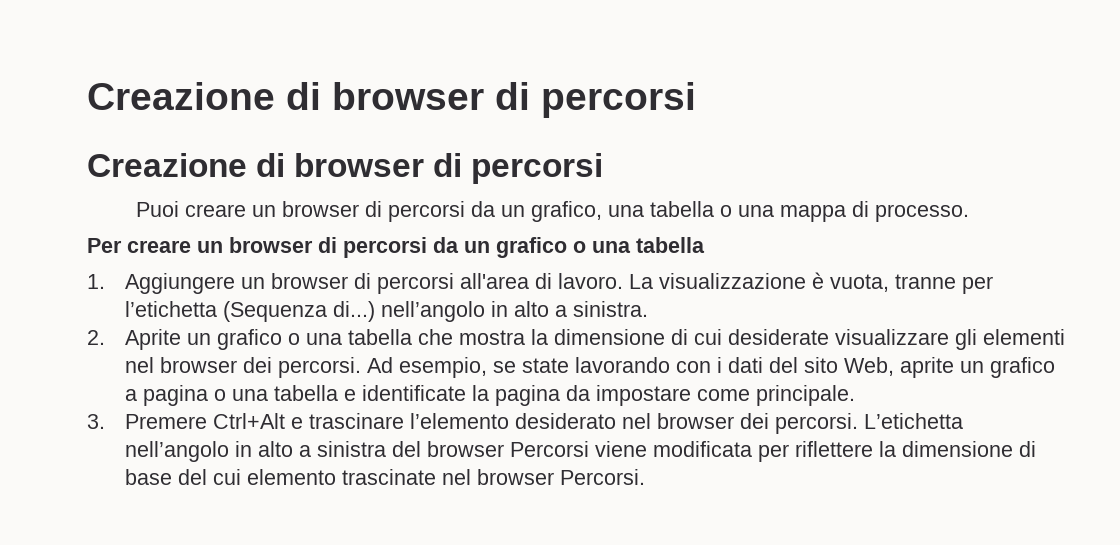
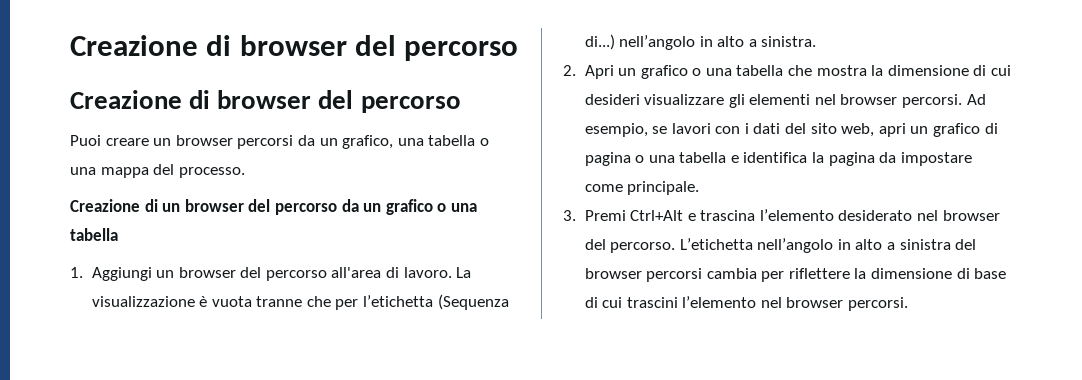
[87,82,696,118] [87,153,604,184] Creazione di browser di percorsi // Creazione di browser di percorsi -> [70,35,519,61] [70,90,461,113] Creazione di browser del percorso // Creazione di browser del percorso
[365,201,383,217] di -> (233, 140) none
[852,201,870,217] di -> [153,164,175,175] del
[87,237,427,258] Per creare un browser di percorsi -> [70,199,337,215] Creazione di un browser del percorso
[125,273,455,294] Aggiungere un browser di percorsi -> [91,267,327,281] Aggiungi un browser del percorso
[830,274,957,292] vuota, tranne -> [211,296,331,307] vuota tranne che
[125,329,182,350] Aprite -> [584,65,614,79] Apri
[728,329,830,345] desiderate -> [584,94,640,105] desideri
[243,357,273,373] dei -> (898, 99) none
[522,357,671,373] state lavorando -> [671,123,711,134] lavori
[844,357,1056,378] [125,389,138,401] Web, aprite un grafico a -> [841,123,998,137] web, apri un grafico di
[362,385,467,401] identificate -> [743,152,808,163] identifica
[125,414,208,429] Premere -> [584,210,626,221] Premi
[309,413,405,429] trascinare -> [700,210,756,221] trascina
[740,413,859,434] dei percorsi. -> [584,239,676,253] del percorso.
[510,441,753,457] Percorsi viene modificata -> [646,268,757,282] percorsi cambia
[178,469,646,485] del cui elemento trascinate nel browser Percorsi. -> [584,296,909,311] di cui trascini l’elemento nel browser percorsi.

